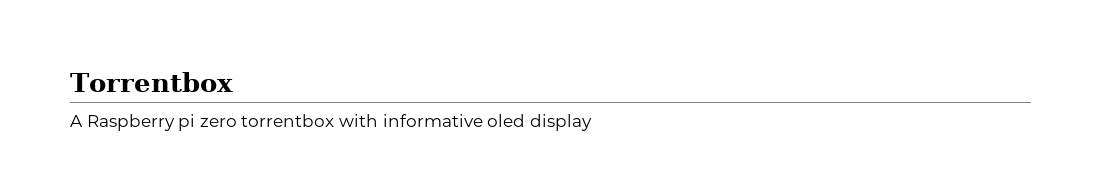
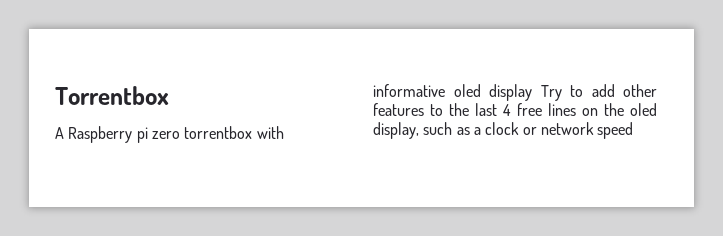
(592, 122) none -> [540,84,657,101] [373,103,657,116] [373,122,634,139] Try to add other features to the last 4 free lines on the oled display, such as a clock or network speed

